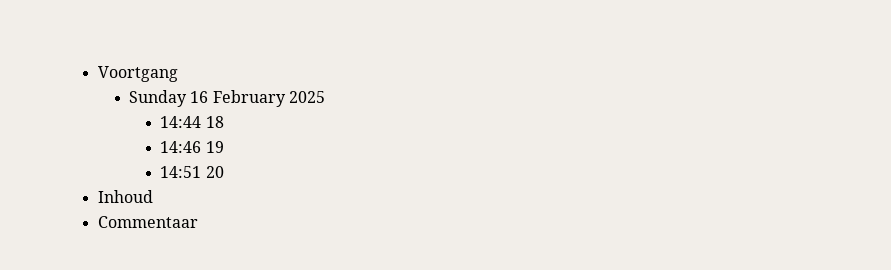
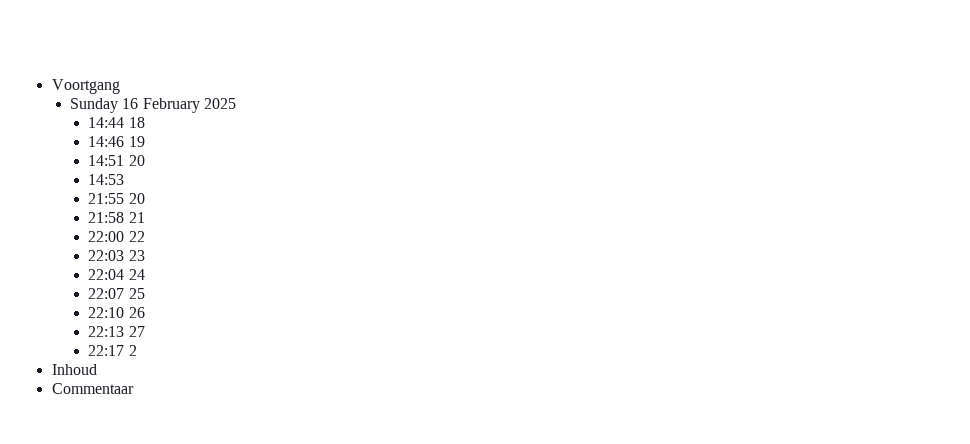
(224, 172) none -> [88,174,125,185] [88,193,145,204] [88,212,145,223] [88,231,145,242] [88,250,145,261] [88,269,145,280] [88,288,145,299] [88,307,145,318] [88,326,145,337] [88,345,137,356] // 14:53 // 21:55 20 // 21:58 21 // 22:00 22 // 22:03 23 // 22:04 24 // 22:07 25 // 22:10 26 // 22:13 27 // 22:17 2

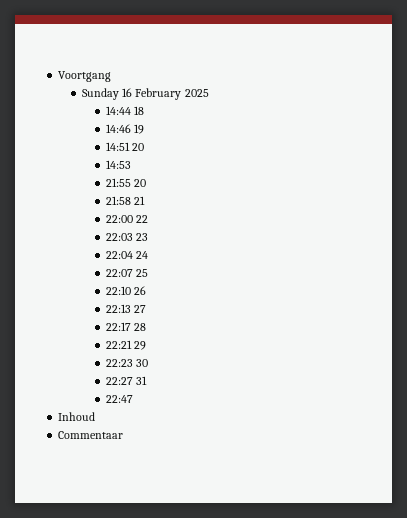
[128,345,137,356] 2 -> [133,323,146,331] [105,340,146,350] [105,359,148,367] [105,376,147,385] [105,395,133,403] 28 // 22:21 29 // 22:23 30 // 22:27 31 // 22:47

